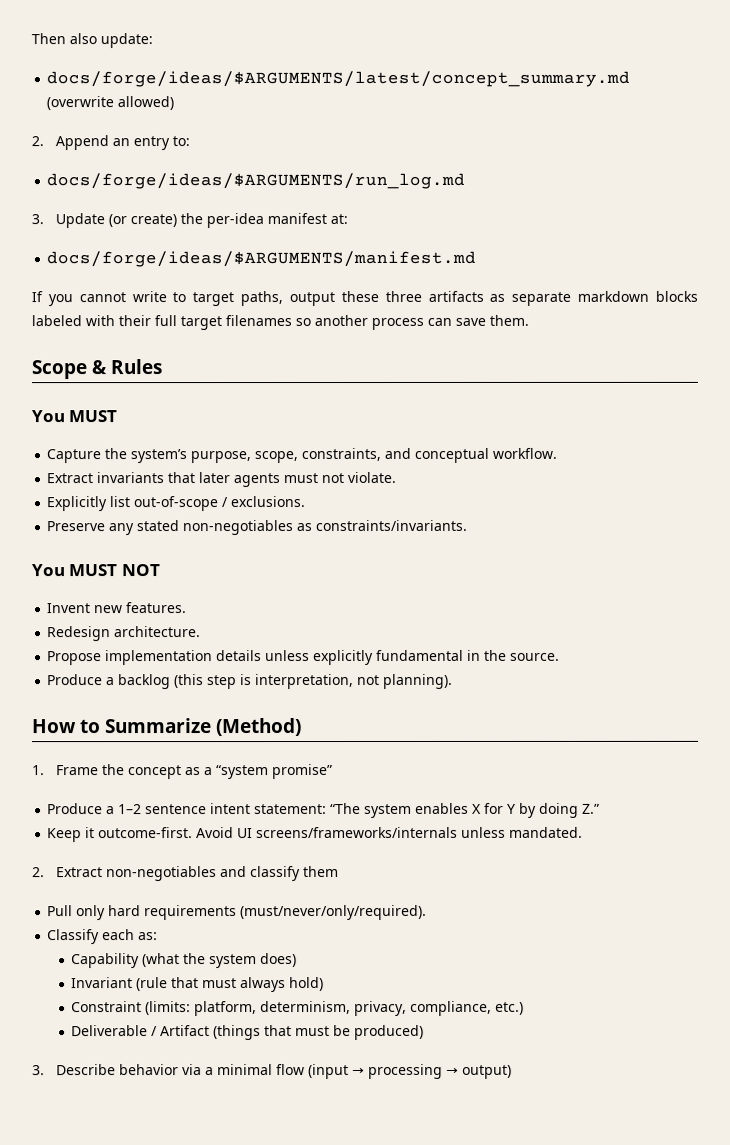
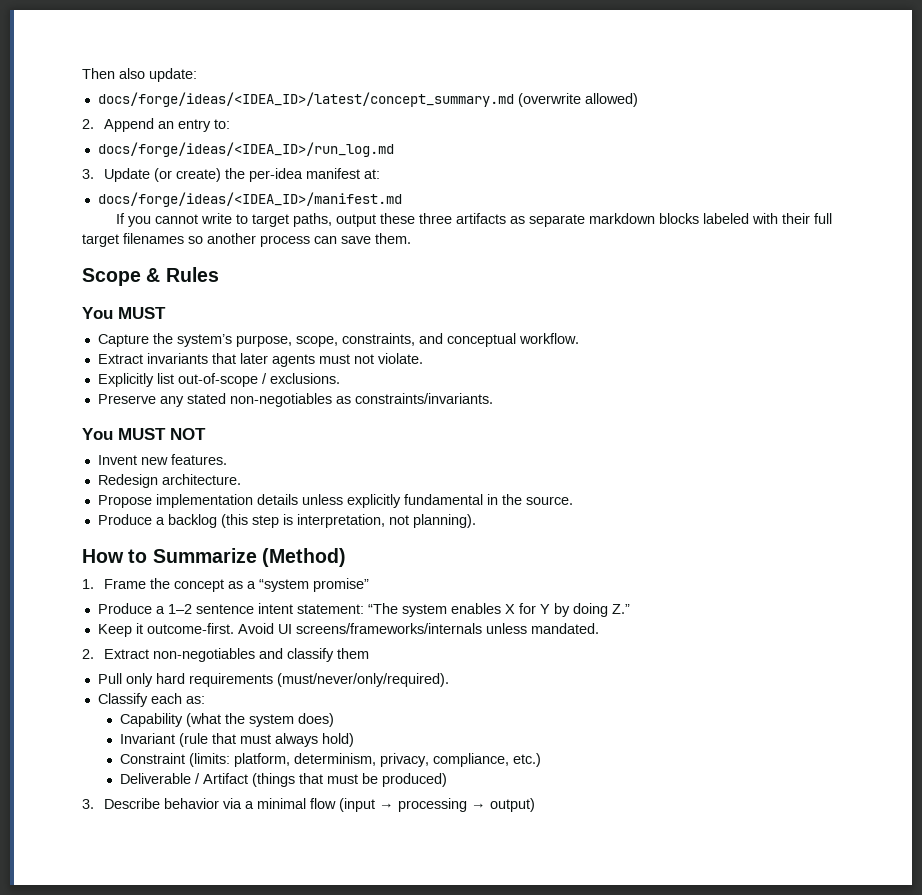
[46,70,631,88] docs/forge/ideas/$ARGUMENTS/latest/concept_summary.md -> [97,92,514,107] docs/forge/ideas/<IDEA_ID>/latest/concept_summary.md
[46,172,466,190] docs/forge/ideas/$ARGUMENTS/run_log.md -> [97,142,394,157] docs/forge/ideas/<IDEA_ID>/run_log.md
[46,250,477,268] docs/forge/ideas/$ARGUMENTS/manifest.md -> [97,192,402,207] docs/forge/ideas/<IDEA_ID>/manifest.md

